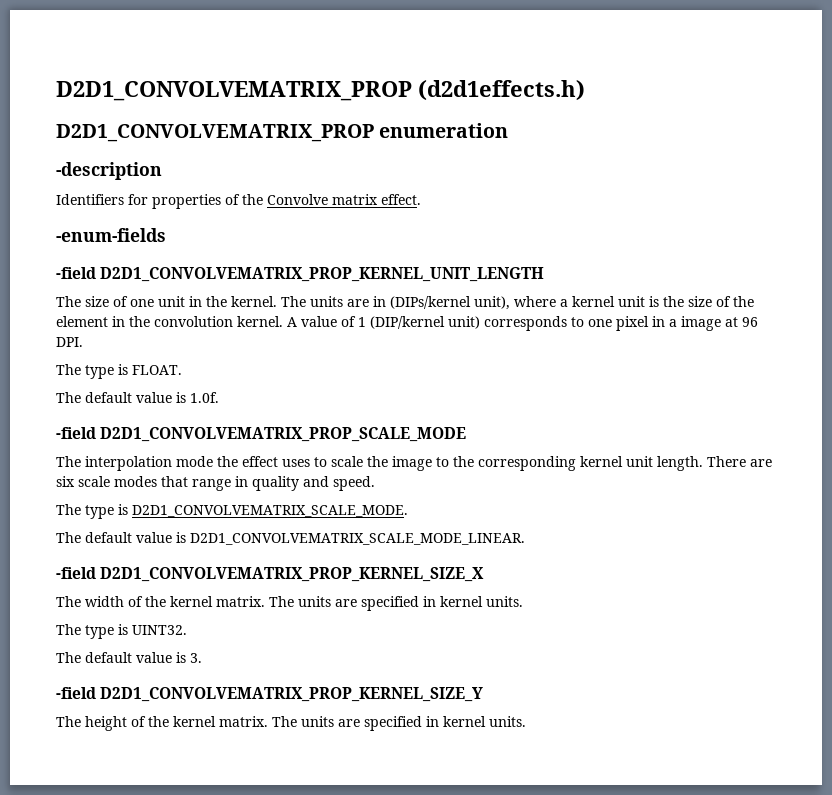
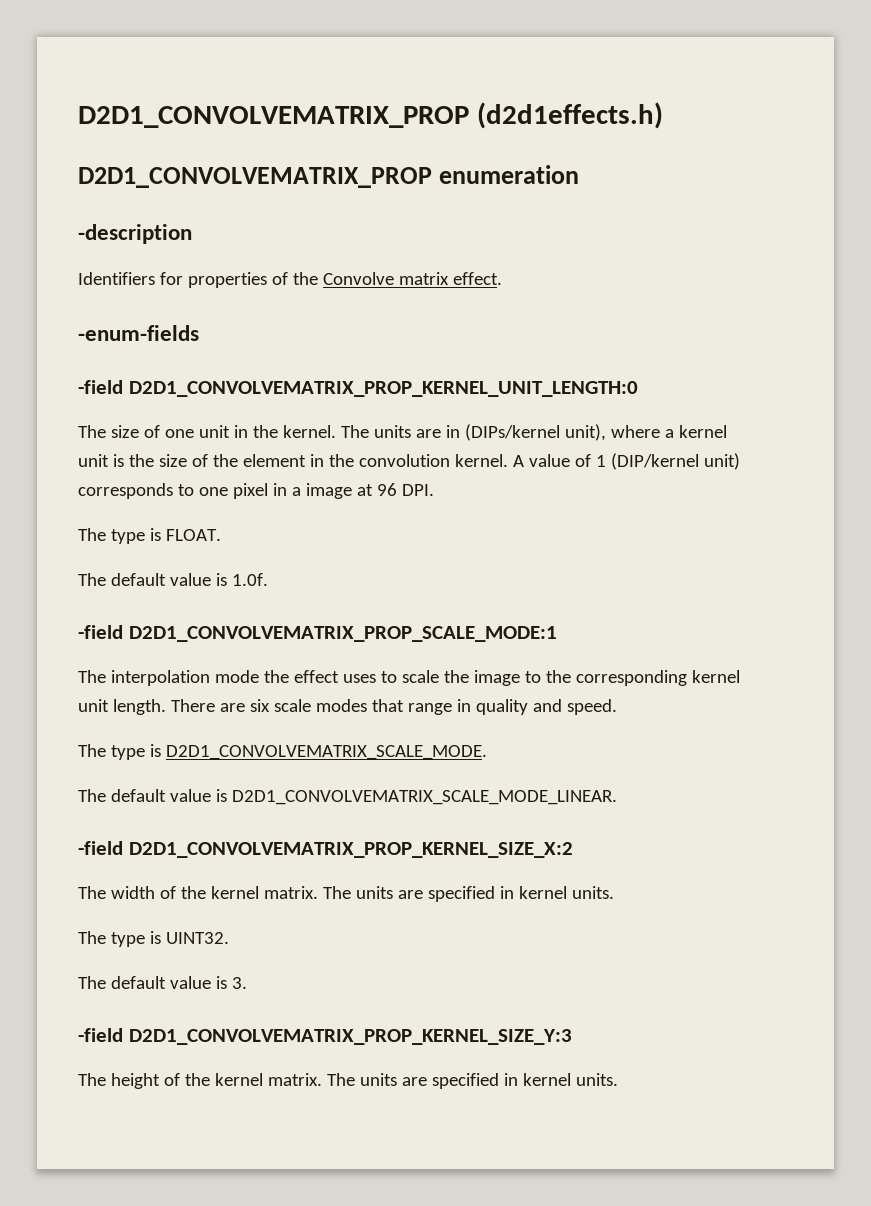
[100,267,545,282] D2D1_CONVOLVEMATRIX_PROP_KERNEL_UNIT_LENGTH -> [128,381,638,397] D2D1_CONVOLVEMATRIX_PROP_KERNEL_UNIT_LENGTH:0
[100,427,467,442] D2D1_CONVOLVEMATRIX_PROP_SCALE_MODE -> [128,626,557,642] D2D1_CONVOLVEMATRIX_PROP_SCALE_MODE:1
[100,567,485,582] D2D1_CONVOLVEMATRIX_PROP_KERNEL_SIZE_X -> [128,842,573,858] D2D1_CONVOLVEMATRIX_PROP_KERNEL_SIZE_X:2
[100,687,484,702] D2D1_CONVOLVEMATRIX_PROP_KERNEL_SIZE_Y -> [128,1029,572,1045] D2D1_CONVOLVEMATRIX_PROP_KERNEL_SIZE_Y:3

